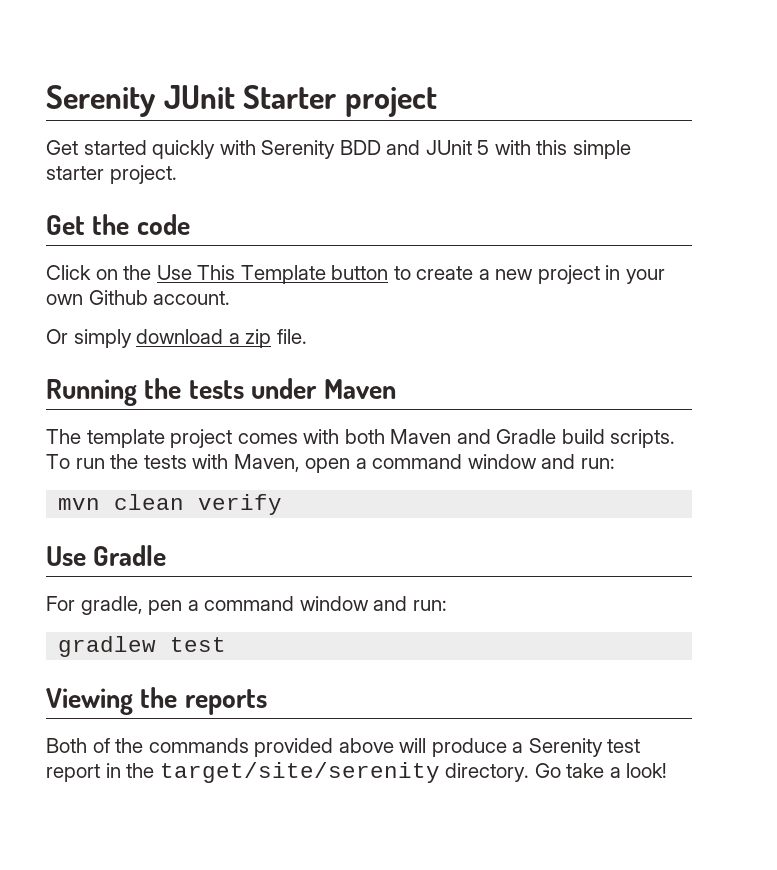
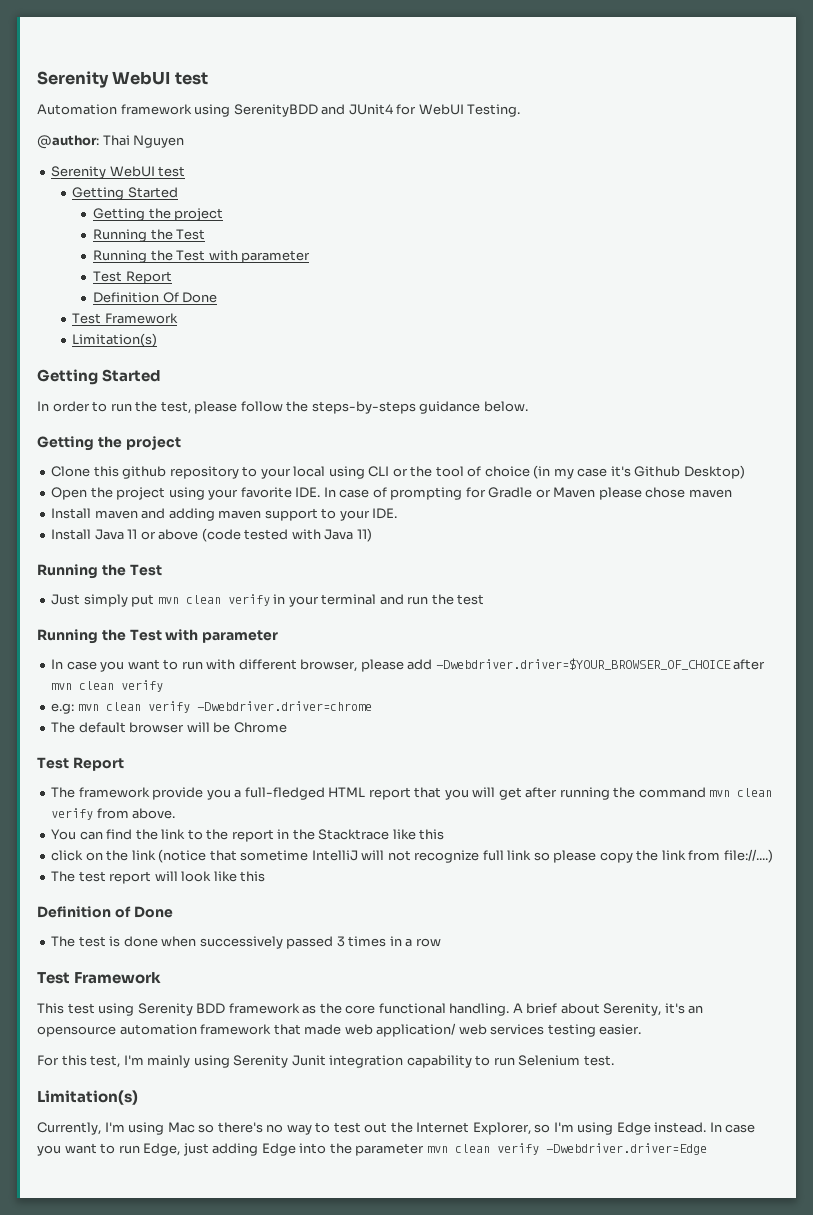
[46,85,437,117] [46,140,631,159] [46,165,177,184] [46,214,190,235] [46,265,665,284] [46,290,231,305] [46,329,307,348] [46,378,396,406] [46,429,676,448] [46,454,615,473] [58,494,283,515] [46,545,167,566] [46,596,447,615] [58,636,227,657] [46,687,267,715] [46,738,641,757] [46,762,668,783] Serenity JUnit Starter project // Get started quickly with Serenity BDD and JUnit 5 with this simple starter project. // Get the code // Click on the Use This Template button to create a new project in your own Github account. // Or simply download a zip file. // Running the tests under Maven // The template project comes with both Maven and Gradle build scripts. To run the tests with Maven, open a command window and run: // mvn clean verify // Use Gradle // For gradle, pen a command window and run: // gradlew test // Viewing the reports // Both of the commands provided above will produce a Serenity test report in the target/site/serenity directory. Go take a look! -> [37,71,208,88] [37,104,521,117] [37,135,185,149] [51,166,186,179] [72,187,178,200] [93,208,224,221] [93,229,206,242] [93,250,311,263] [93,271,172,284] [93,292,218,303] [72,313,178,324] [72,333,158,347] [37,369,162,385] [37,401,528,414] [37,436,181,451] [51,465,745,479] [51,487,732,500] [51,508,398,521] [51,528,372,542] [37,564,162,579] [51,594,485,607] [37,629,279,644] [51,658,766,672] [51,680,164,692] [51,701,372,714] [51,722,287,733] [37,757,124,771] [51,787,773,800] [51,808,176,820] [51,829,445,842] [51,849,773,863] [51,871,266,884] [37,906,173,918] [51,936,441,949] [37,972,162,984] [37,1003,704,1016] [37,1023,642,1037] [37,1055,614,1068] [37,1090,138,1105] [37,1122,756,1135] [37,1143,707,1156] Serenity WebUI test // Automation framework using SerenityBDD and JUnit4 for WebUI Testing. // @author: Thai Nguyen // Serenity WebUI test // Getting Started // Getting the project // Running the Test // Running the Test with parameter // Test Report // Definition Of Done // Test Framework // Limitation(s) // Getting Started // In order to run the test, please follow the steps-by-steps guidance below. // Getting the project // Clone this github repository to your local using CLI or the tool of choice (in my case it's Github Desktop) // Open the project using your favorite IDE. In case of prompting for Gradle or Maven please chose maven // Install maven and adding maven support to your IDE. // Install Java 11 or above (code tested with Java 11) // Running the Test // Just simply put mvn clean verify in your terminal and run the test // Running the Test with parameter // In case you want to run with different browser, please add -Dwebdriver.driver=$YOUR_BROWSER_OF_CHOICE after mvn clean verify // e.g: mvn clean verify -Dwebdriver.driver=chrome // The default browser will be Chrome // Test Report // The framework provide you a full-fledged HTML report that you will get after running the command mvn clean verify from above. // You can find the link to the report in the Stacktrace like this // click on the link (notice that sometime IntelliJ will not recognize full link so please copy the link from file://....) // The test report will look like this // Definition of Done // The test is done when successively passed 3 times in a row // Test Framework // This test using Serenity BDD framework as the core functional handling. A brief about Serenity, it's an opensource automation framework that made web application/ web services testing easier. // For this test, I'm mainly using Serenity Junit integration capability to run Selenium test. // Limitation(s) // Currently, I'm using Mac so there's no way to test out the Internet Explorer, so I'm using Edge instead. In case you want to run Edge, just adding Edge into the parameter mvn clean verify -Dwebdriver.driver=Edge

